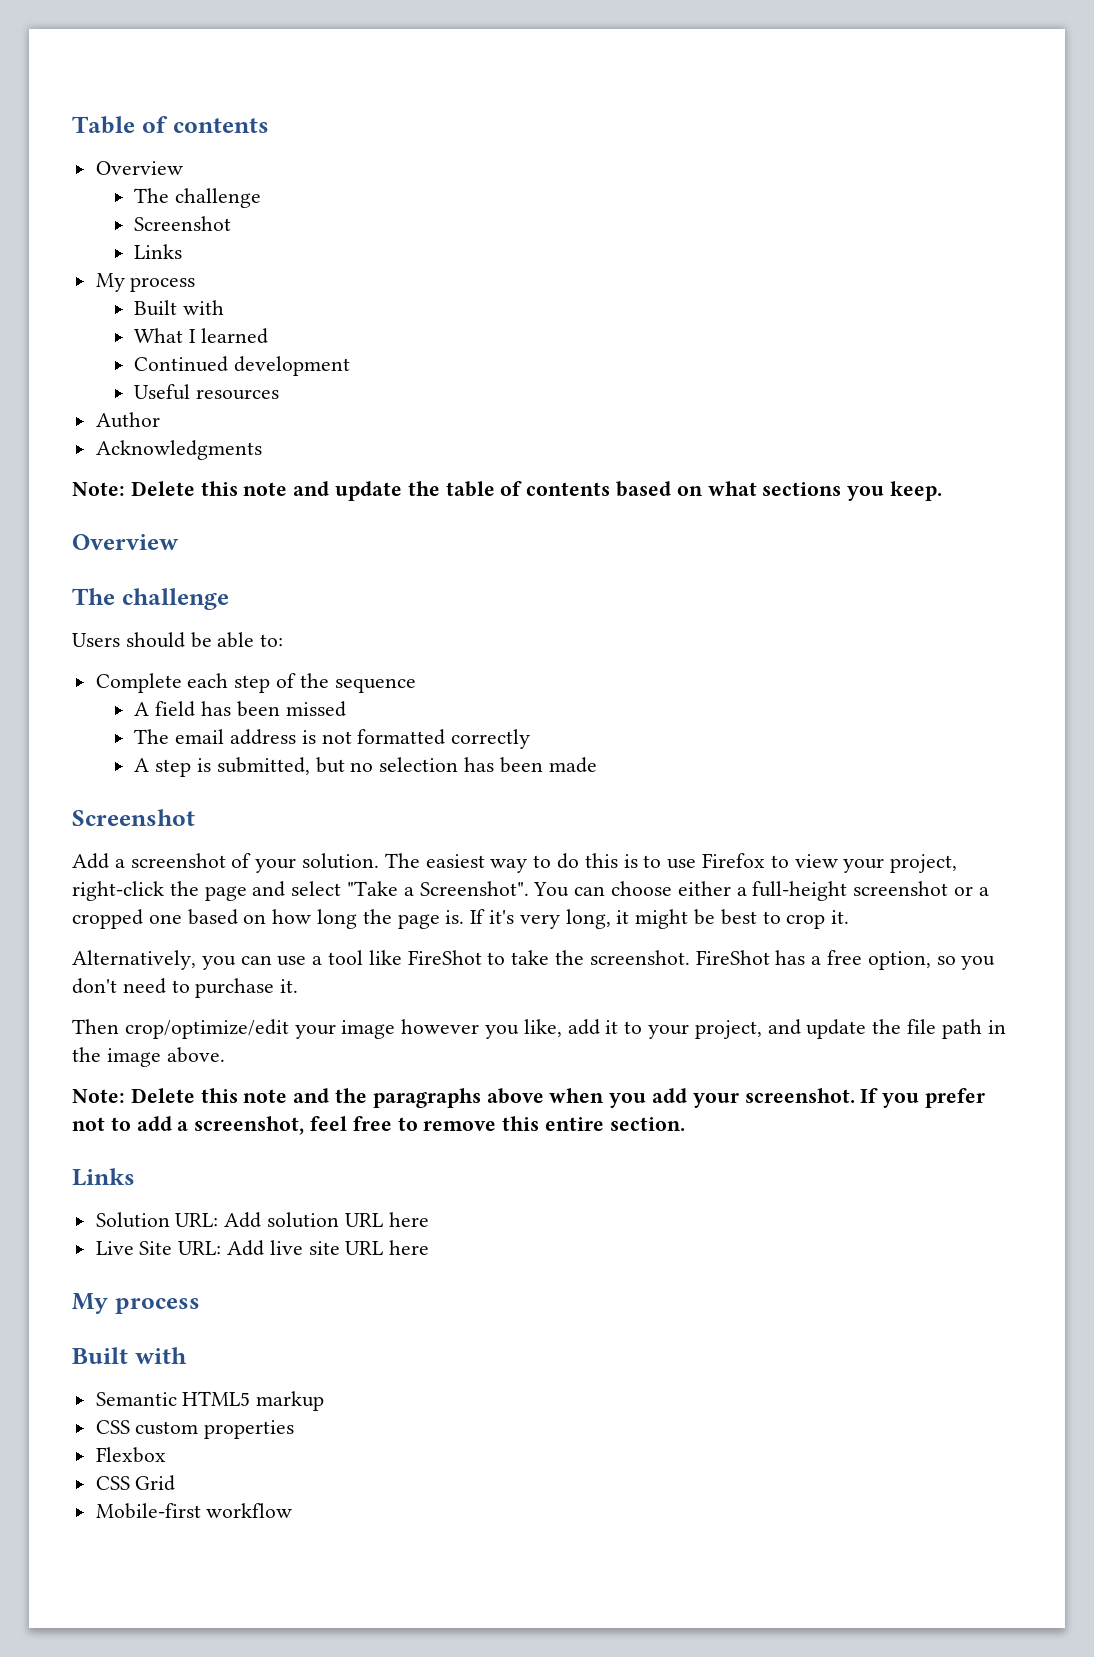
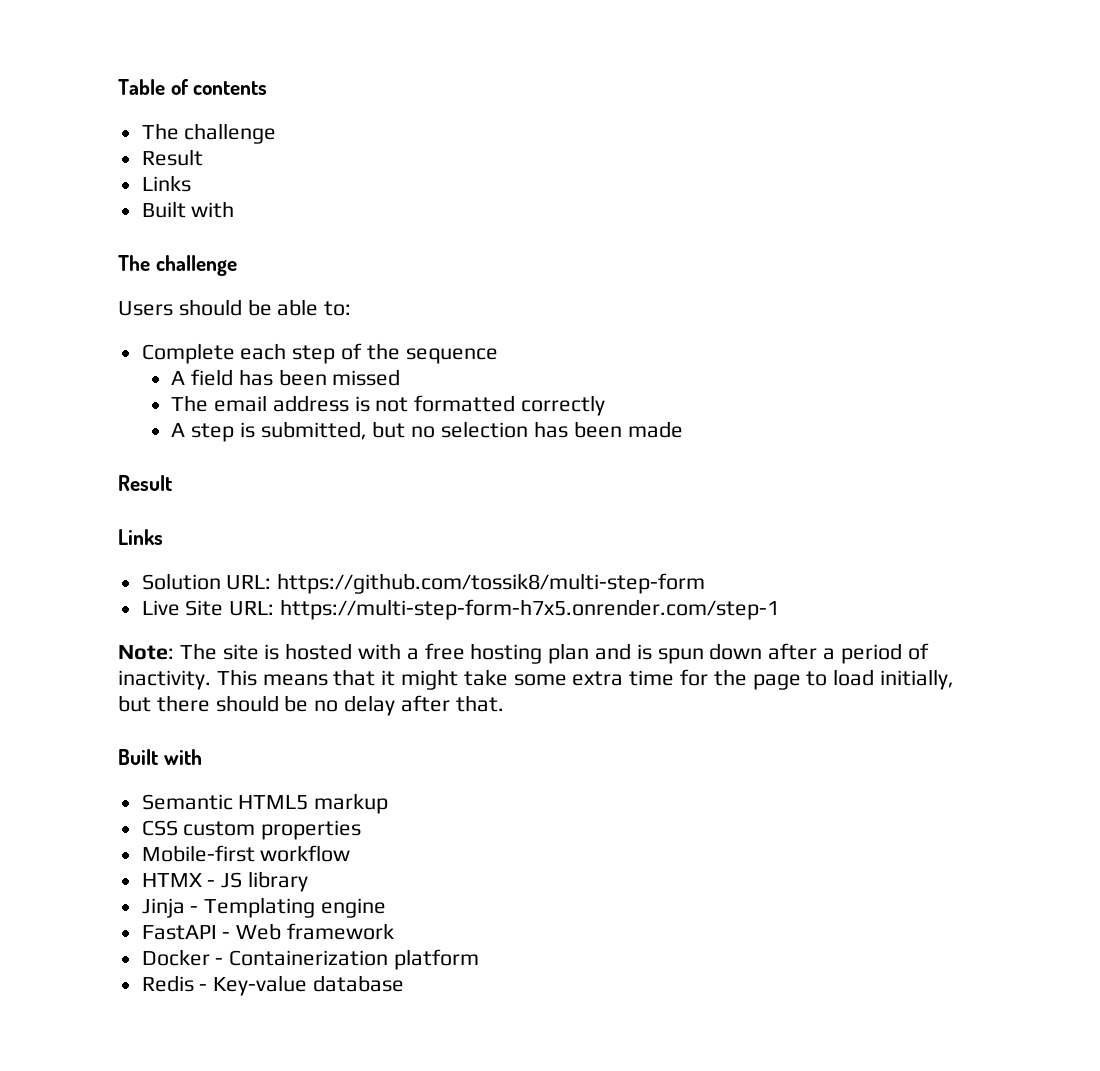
[95,161,183,175] [134,188,262,208] [134,216,232,231] [134,244,183,259] [95,273,196,292] [134,300,225,316] [134,328,269,344] [134,356,351,376] [134,384,280,400] [95,412,160,428] [95,440,262,460] [72,481,943,501] [72,534,179,550] // Overview // The challenge // Screenshot // Links // My process // Built with // What I learned // Continued development // Useful resources // Author // Acknowledgments // Note: Delete this note and update the table of contents based on what sections you keep. // Overview -> [141,123,277,144] [141,149,203,166] [141,175,191,192] [141,201,235,218] // The challenge // Result // Links // Built with
[72,809,195,826] [72,853,958,873] [72,881,989,901] [72,909,850,929] [72,950,996,970] [72,978,299,998] [72,1019,1006,1039] [72,1047,225,1067] [72,1088,986,1108] [72,1116,685,1135] Screenshot // Add a screenshot of your solution. The easiest way to do this is to use Firefox to view your project, right-click the page and select "Take a Screenshot". You can choose either a full-height screenshot or a cropped one based on how long the page is. If it's very long, it might be best to crop it. // Alternatively, you can use a tool like FireShot to take the screenshot. FireShot has a free option, so you don't need to purchase it. // Then crop/optimize/edit your image however you like, add it to your project, and update the file path in the image above. // Note: Delete this note and the paragraphs above when you add your screenshot. If you prefer not to add a screenshot, feel free to remove this entire section. -> [118,475,172,491] Result
[224,1212,429,1228] Add solution URL here -> [277,573,706,594] https://github.com/tossik8/multi-step-form
[227,1240,430,1256] [72,1293,200,1314] Add live site URL here // My process -> [280,599,780,620] [118,643,929,664] [118,669,955,690] [118,695,504,716] https://multi-step-form-h7x5.onrender.com/step-1 // Note: The site is hosted with a free hosting plan and is spun down after a period of inactivity. This means that it might take some extra time for the page to load initially, but there should be no delay after that.
[95,1447,166,1463] [95,1475,176,1491] // Flexbox // CSS Grid -> (362, 830) none
(293, 1510) none -> [141,871,309,892] [141,897,387,918] [141,923,395,940] [141,949,480,970] [141,975,405,996] // HTMX - JS library // Jinja - Templating engine // FastAPI - Web framework // Docker - Containerization platform // Redis - Key-value database

